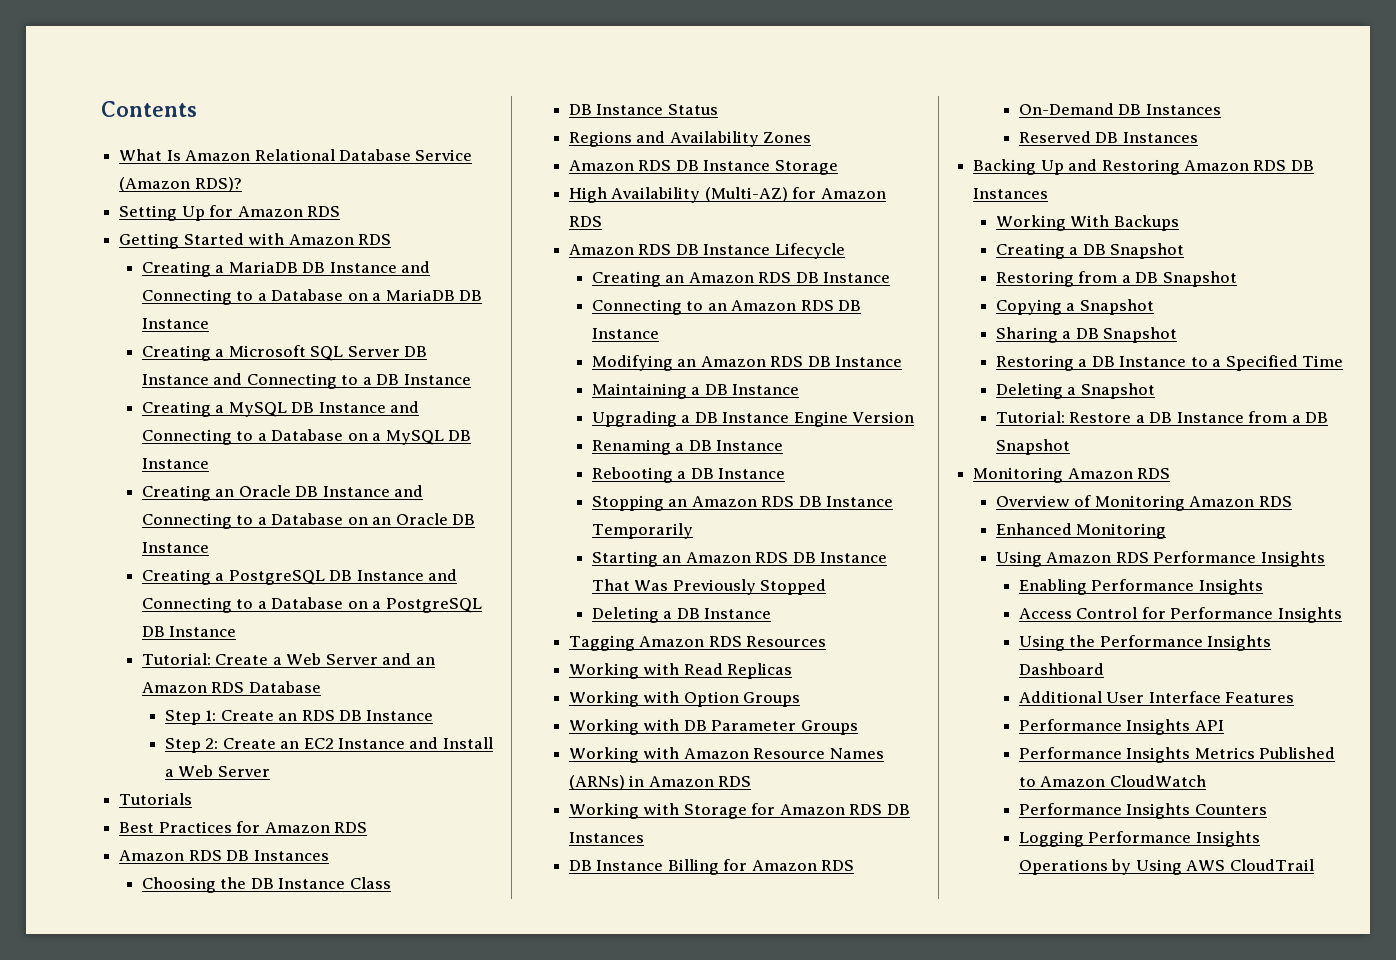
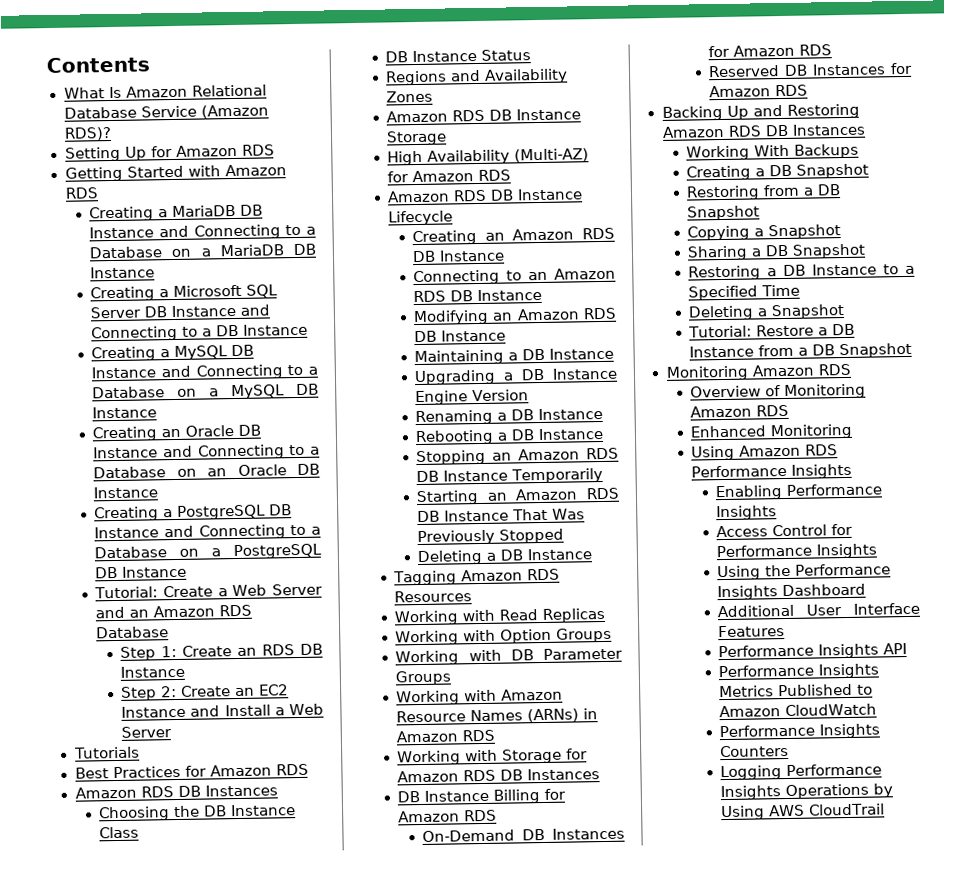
(1221, 109) none -> [708,44,833,58] for Amazon RDS
(1198, 137) none -> [890,62,913,75] [709,84,809,98] for Amazon RDS

